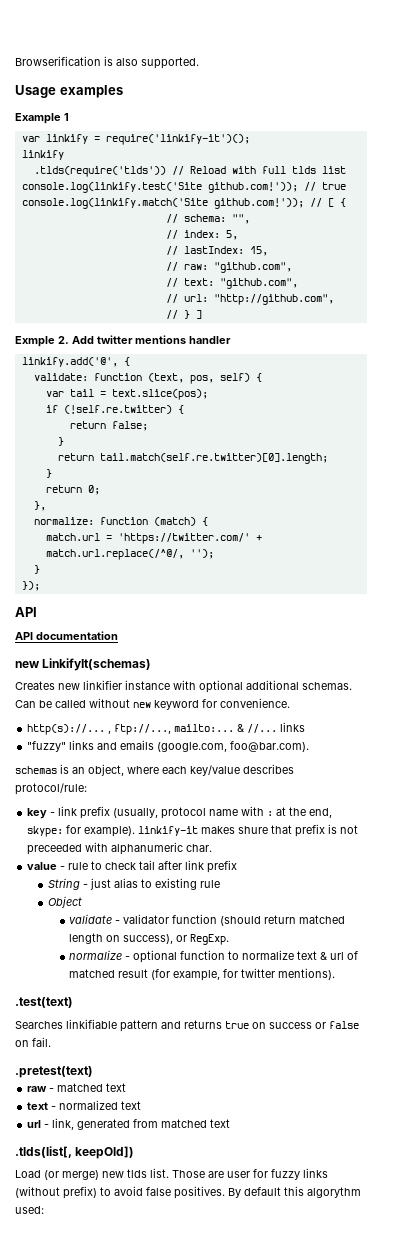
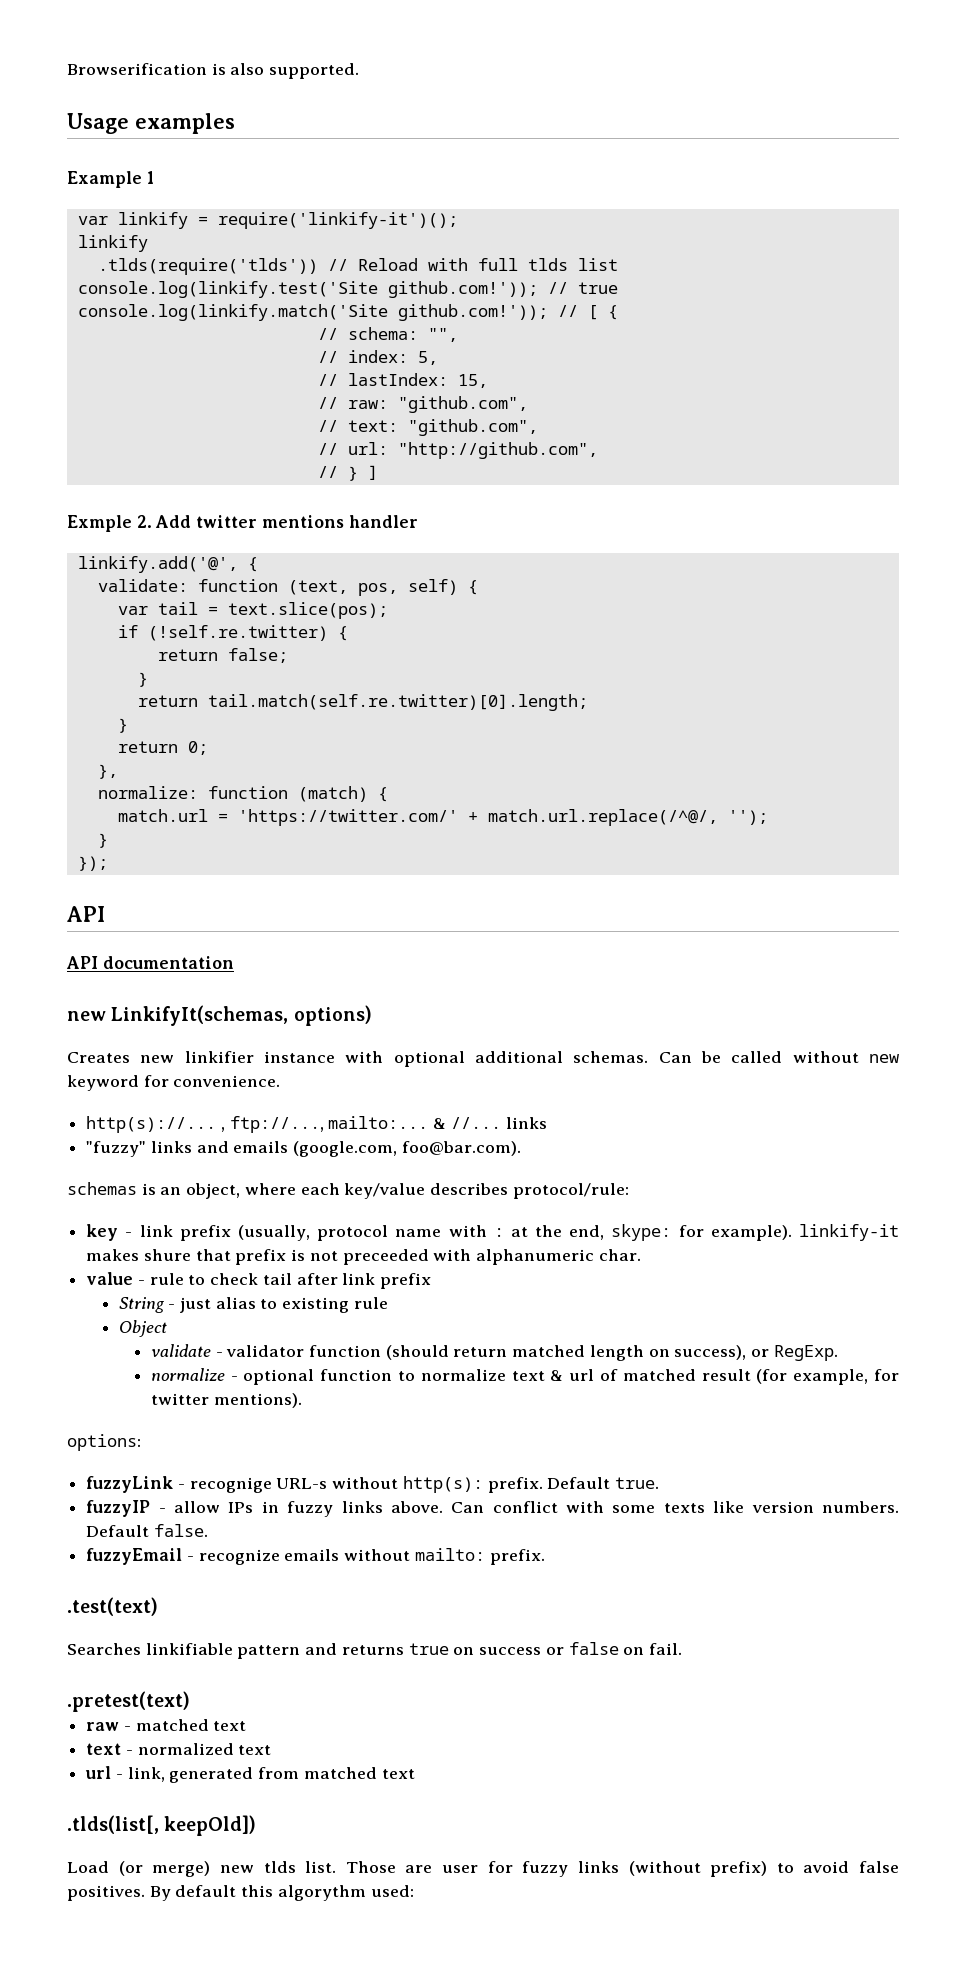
[42,658,152,671] LinkifyIt(schemas) -> [111,1005,372,1026] LinkifyIt(schemas, options)
(336, 974) none -> [67,1434,141,1451] [86,1476,660,1493] [86,1500,899,1517] [86,1524,208,1537] [86,1548,545,1565] // options: // fuzzyLink - recognige URL-s without http(s): prefix. Default true. // fuzzyIP - allow IPs in fuzzy links above. Can conflict with some texts like version numbers. Default false. // fuzzyEmail - recognize emails without mailto: prefix.

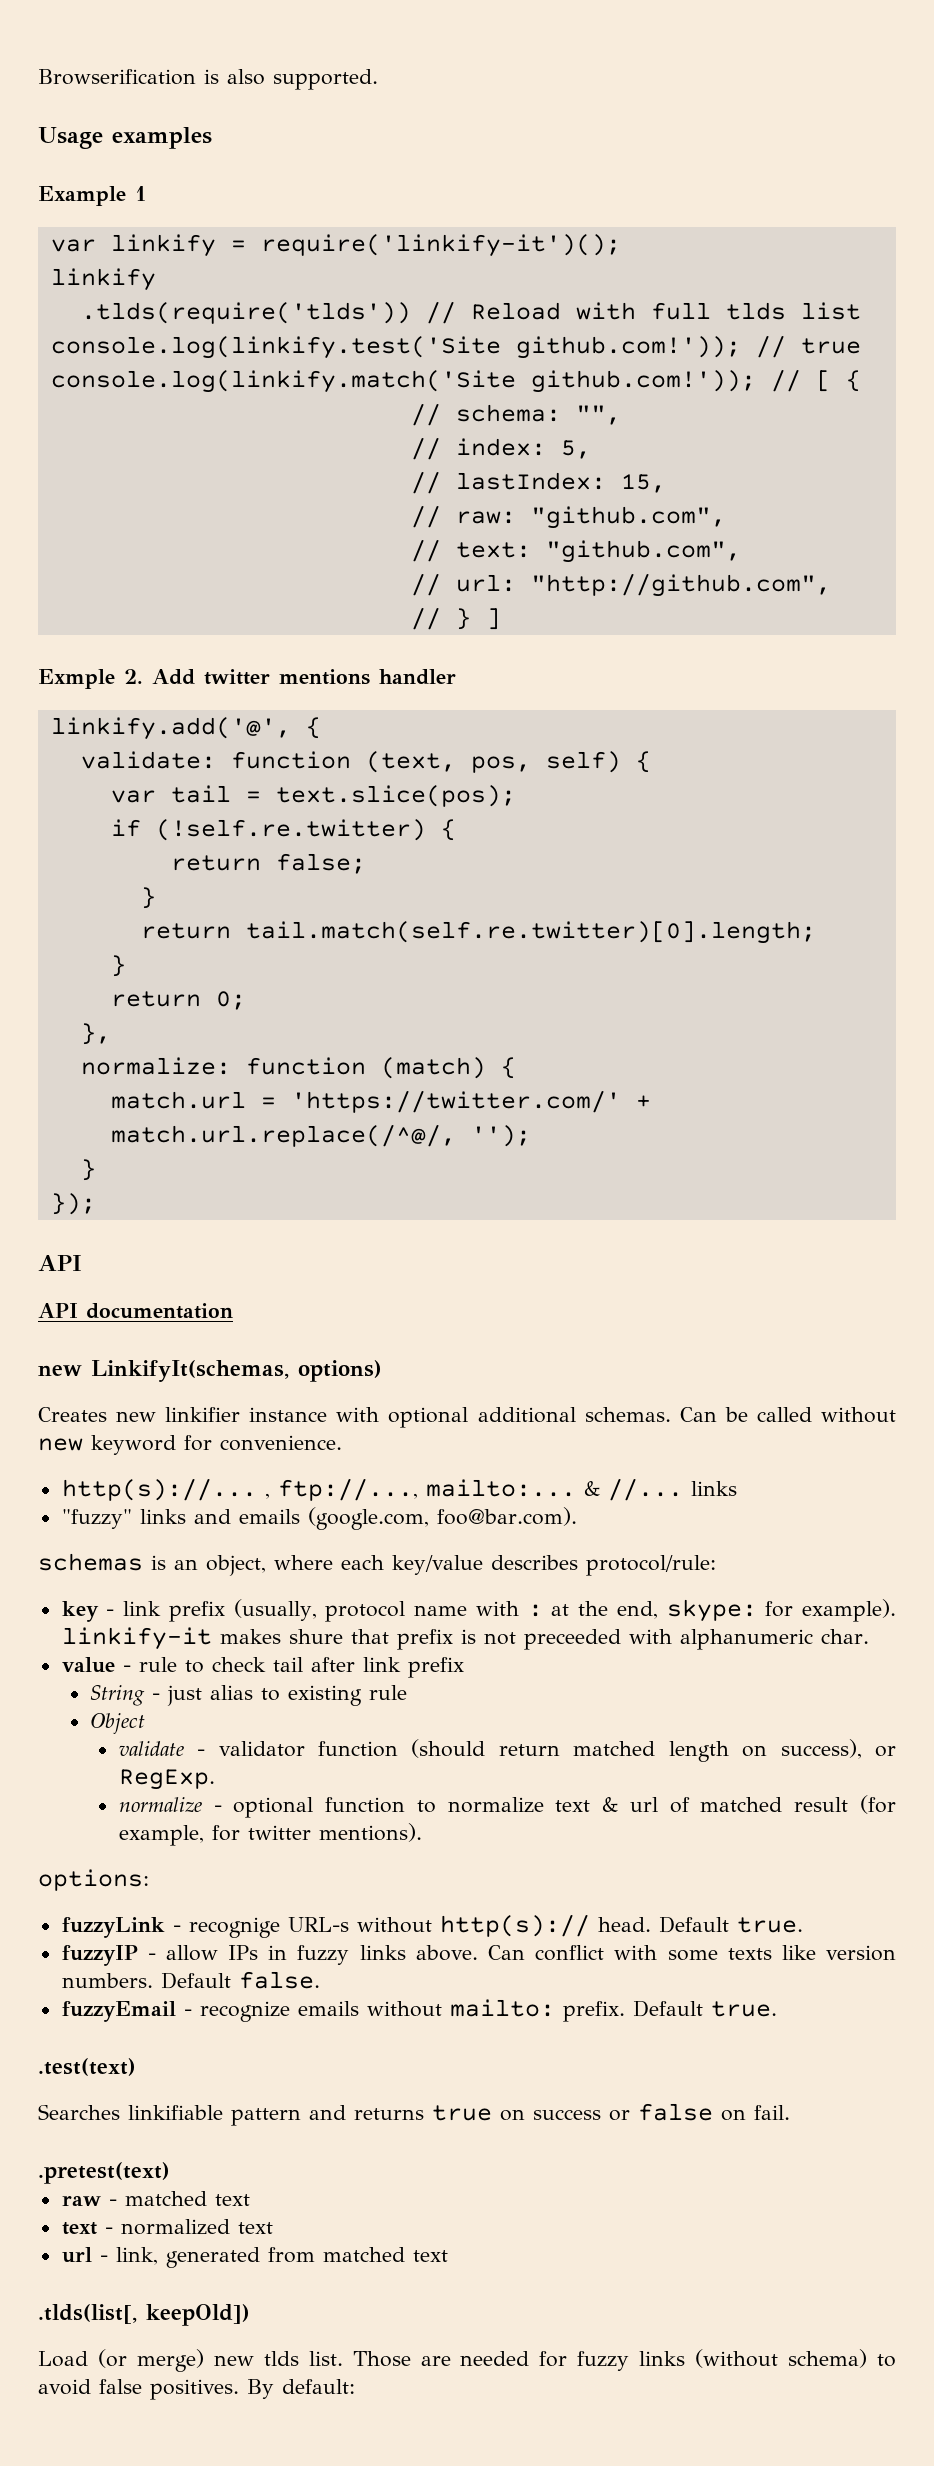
[402,1476,543,1493] http(s): prefix. -> [439,1914,651,1937] http(s):// head.
(545, 1557) none -> [632,2000,777,2017] Default true.
[442,1865,478,1873] user -> [460,2351,530,2366] needed
[710,1861,768,1877] prefix) -> [788,2349,868,2368] schema)
[175,1885,414,1901] default this algorythm used: -> [282,2379,355,2394] default:

